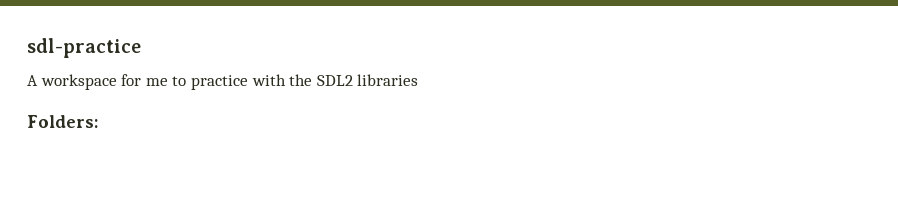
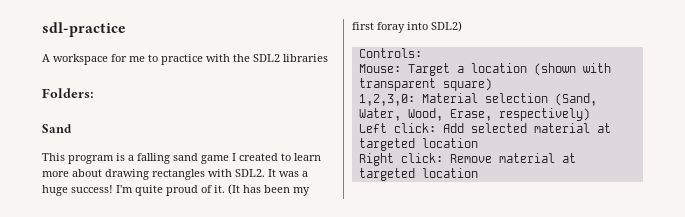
(99, 121) none -> [42,124,72,133] [42,153,321,164] [42,169,308,180] [42,184,310,196] [352,21,462,33] [358,48,422,58] [358,63,611,76] [358,78,492,91] [358,93,597,106] [358,108,590,121] [358,123,611,133] [358,138,478,151] [358,153,576,166] [358,168,478,181] // Sand // This program is a falling sand game I created to learn more about drawing rectangles with SDL2. It was a huge success! I'm quite proud of it. (It has been my first foray into SDL2) // Controls: // Mouse: Target a location (shown with transparent square) // 1,2,3,0: Material selection (Sand, Water, Wood, Erase, respectively) // Left click: Add selected material at targeted location // Right click: Remove material at targeted location

